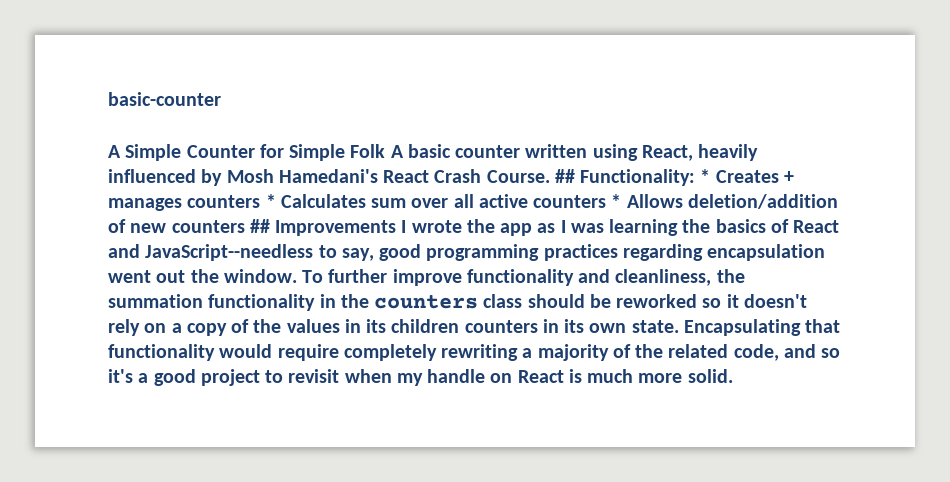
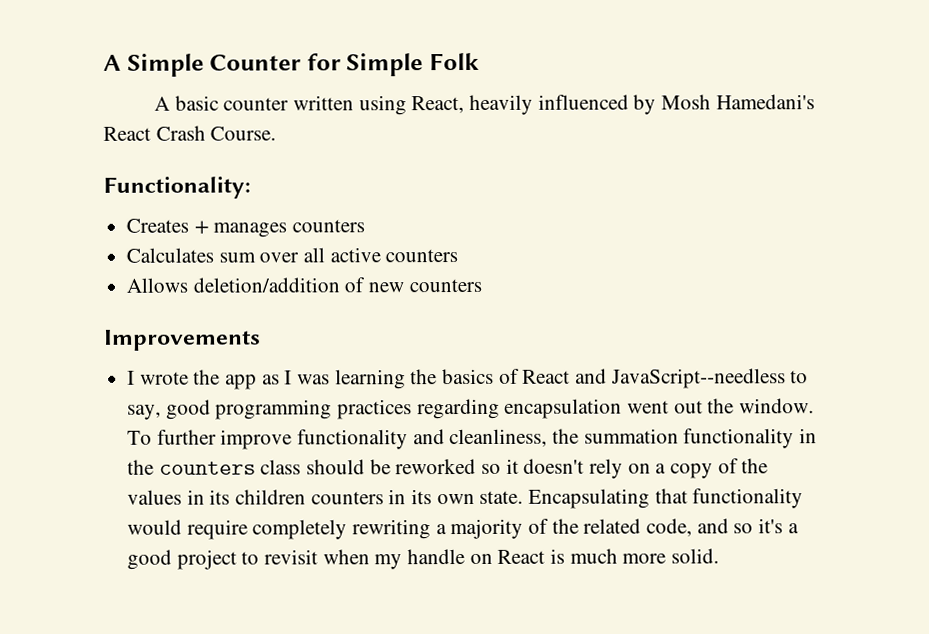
[108,92,221,106] basic-counter // -> (103, 62) none
(386, 151) none -> (481, 61) //
[554,169,575,183] ## -> (277, 133) //
[700,169,711,183] * -> (251, 187) //
[265,194,276,208] * -> (366, 226) //
[611,194,622,208] * -> (459, 256) //
[249,219,270,233] ## -> (482, 285) //
(397, 228) none -> (261, 340) //

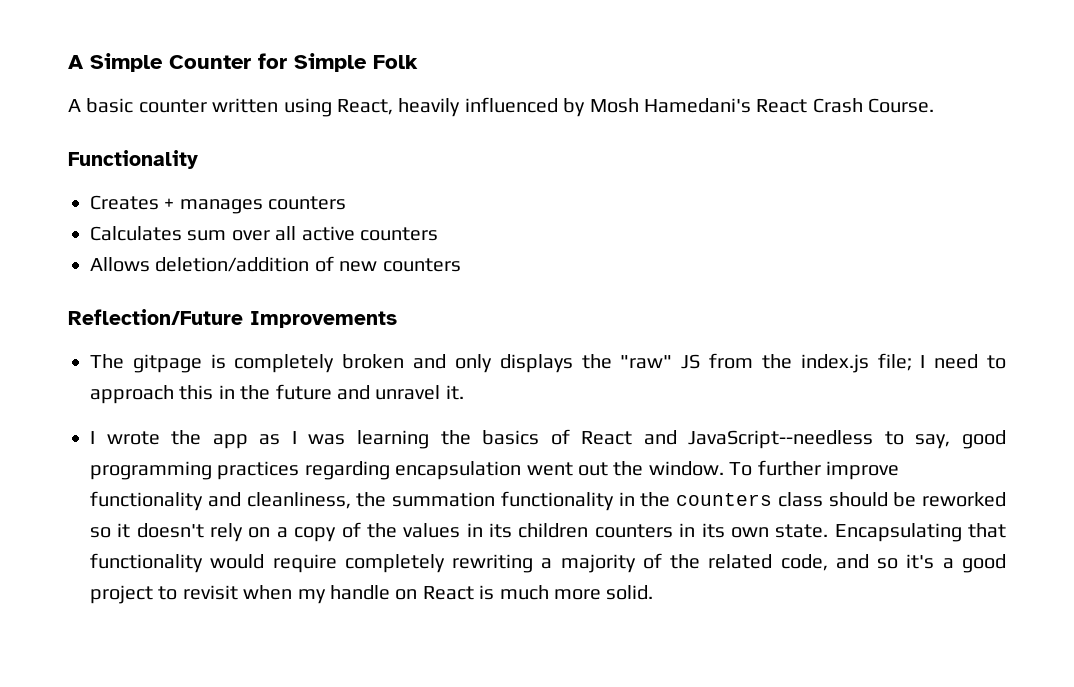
[103,176,251,199] Functionality: -> [68,150,198,169] Functionality
(482, 285) none -> [68,309,243,325] Reflection/Future
(261, 340) none -> [90,353,1007,373] [90,384,464,404] // The gitpage is completely broken and only displays the "raw" JS from the index.js file; I need to approach this in the future and unravel it.

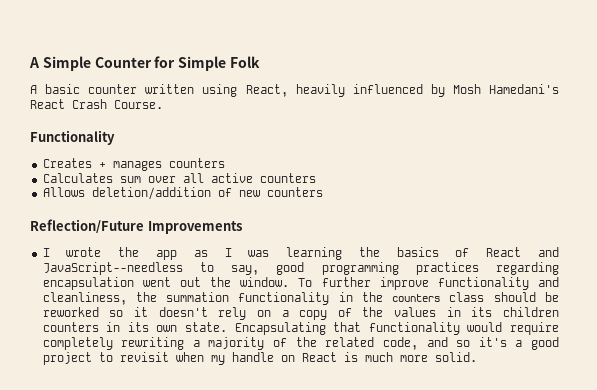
[90,353,1007,373] [90,384,464,404] // The gitpage is completely broken and only displays the "raw" JS from the index.js file; I need to approach this in the future and unravel it. -> (242, 227) none

